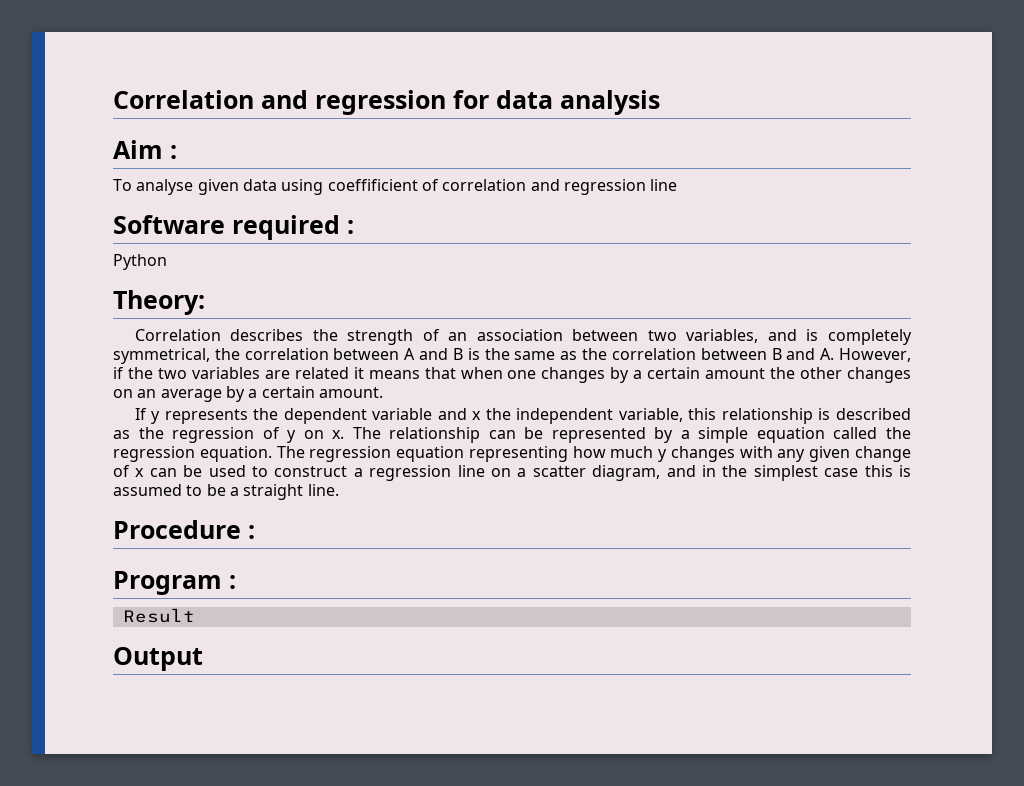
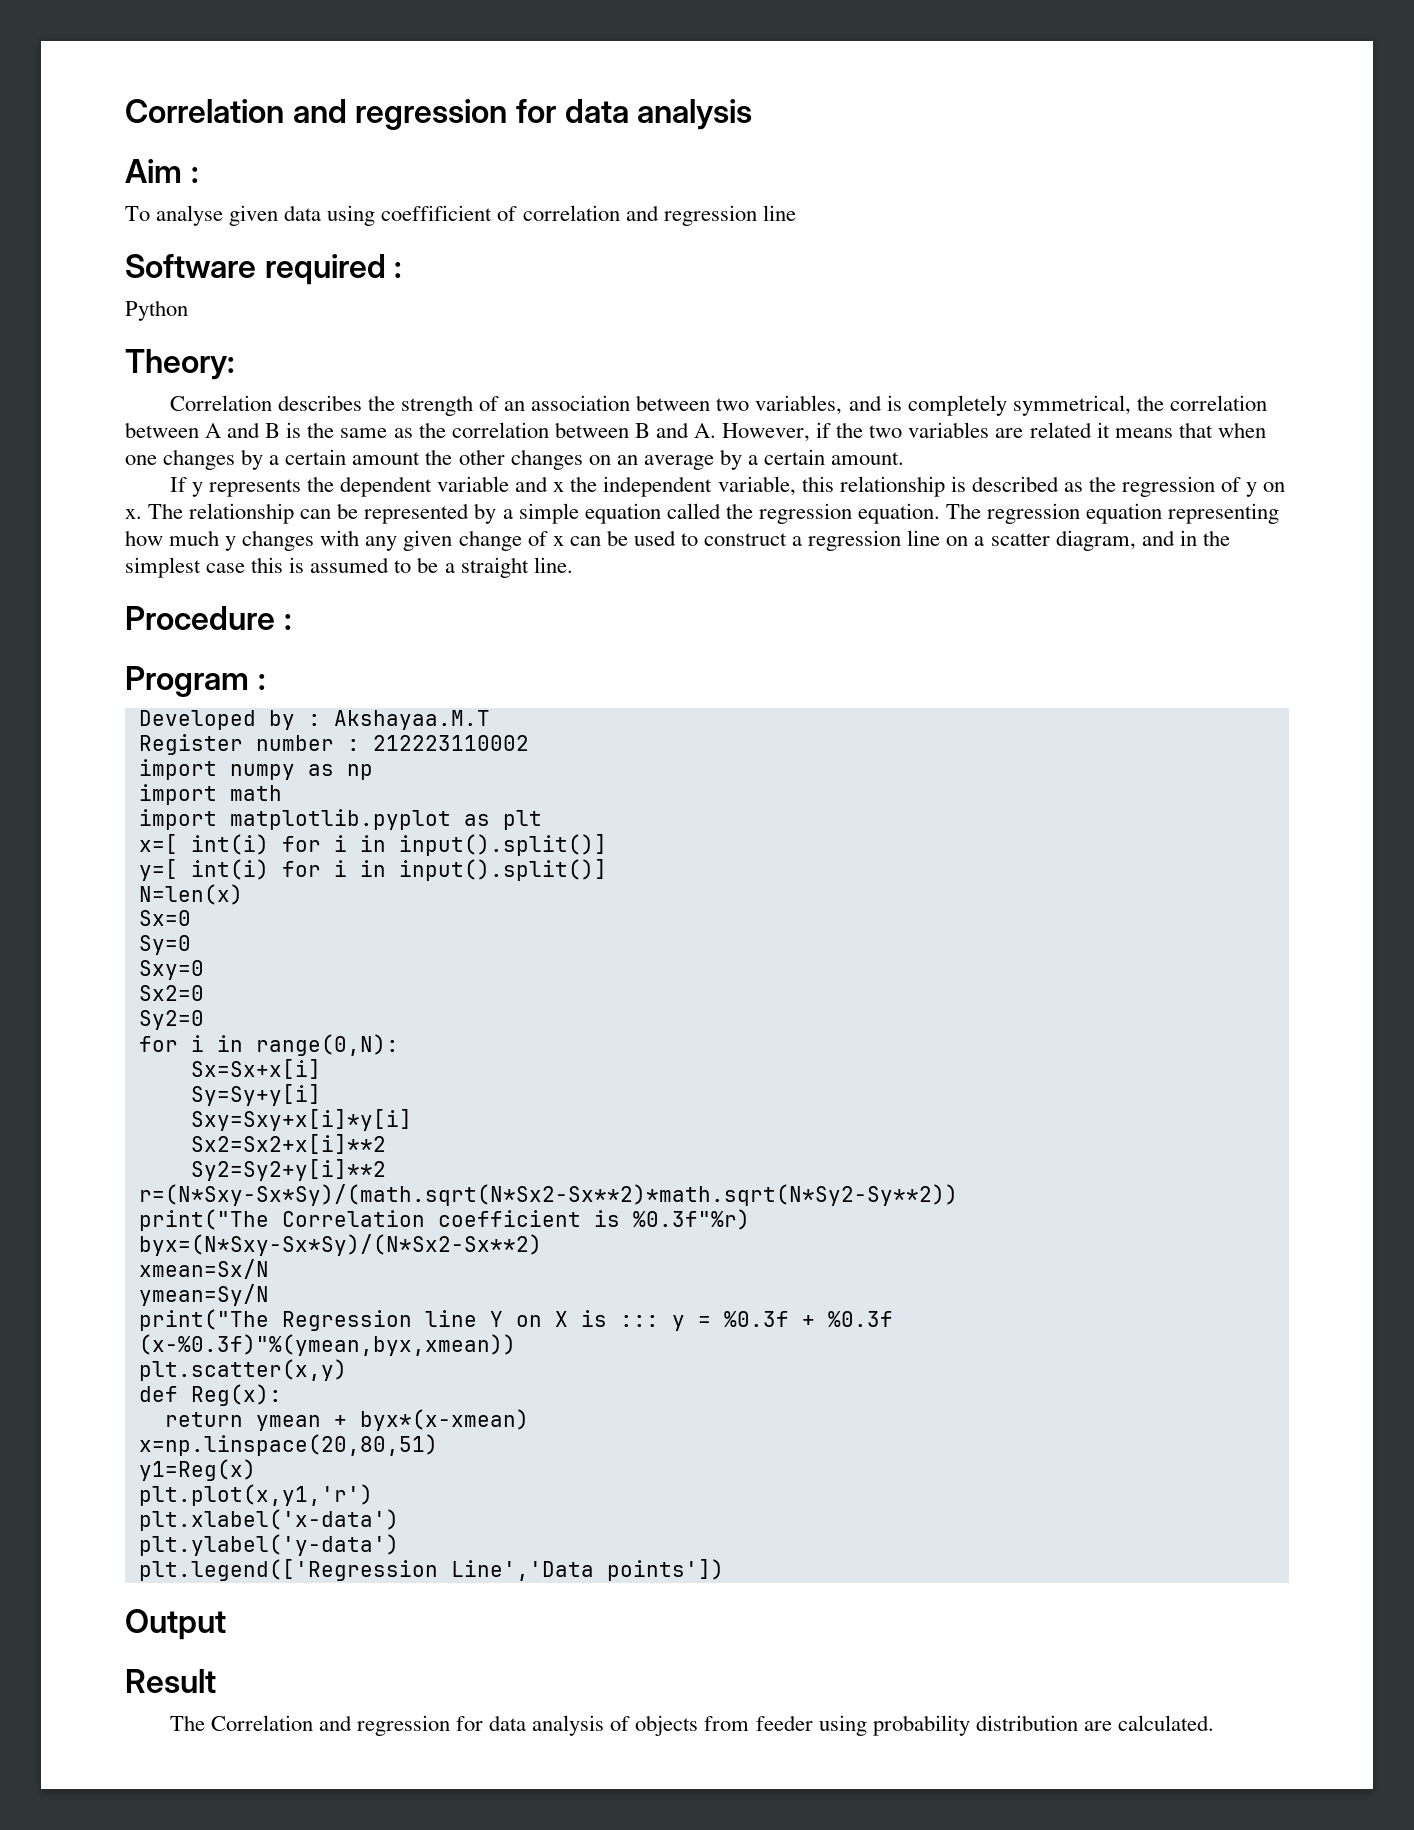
[122,608,195,623] [113,647,203,671] Result // Output -> [138,710,490,730] [138,734,529,755] [138,759,373,780] [138,784,282,805] [138,809,542,830] [138,834,607,856] [138,859,607,881] [138,884,243,905] [138,910,191,926] [138,935,191,955] [138,960,204,980] [138,985,204,1001] [138,1010,204,1030] [138,1034,399,1056] [190,1059,321,1079] [190,1084,321,1106] [190,1109,412,1131] [190,1134,386,1154] [190,1159,386,1181] [138,1184,958,1206] [138,1209,750,1231] [138,1234,542,1256] [138,1259,269,1279] [138,1284,269,1306] [138,1309,893,1331] [138,1334,516,1356] [138,1359,347,1381] [138,1384,282,1406] [164,1409,529,1431] [138,1434,438,1456] [138,1459,256,1481] [138,1484,373,1506] [138,1509,399,1531] [138,1534,399,1556] [138,1559,724,1581] [125,1609,226,1640] [125,1669,216,1693] [169,1715,1214,1736] Developed by : Akshayaa.M.T // Register number : 212223110002 // import numpy as np // import math // import matplotlib.pyplot as plt // x=[ int(i) for i in input().split()] // y=[ int(i) for i in input().split()] // N=len(x) // Sx=0 // Sy=0 // Sxy=0 // Sx2=0 // Sy2=0 // for i in range(0,N): // Sx=Sx+x[i] // Sy=Sy+y[i] // Sxy=Sxy+x[i]*y[i] // Sx2=Sx2+x[i]**2 // Sy2=Sy2+y[i]**2 // r=(N*Sxy-Sx*Sy)/(math.sqrt(N*Sx2-Sx**2)*math.sqrt(N*Sy2-Sy**2)) // print("The Correlation coefficient is %0.3f"%r) // byx=(N*Sxy-Sx*Sy)/(N*Sx2-Sx**2) // xmean=Sx/N // ymean=Sy/N // print("The Regression line Y on X is ::: y = %0.3f + %0.3f (x-%0.3f)"%(ymean,byx,xmean)) // plt.scatter(x,y) // def Reg(x): // return ymean + byx*(x-xmean) // x=np.linspace(20,80,51) // y1=Reg(x) // plt.plot(x,y1,'r') // plt.xlabel('x-data') // plt.ylabel('y-data') // plt.legend(['Regression Line','Data points']) // Output // Result // The Correlation and regression for data analysis of objects from feeder using probability distribution are calculated.

